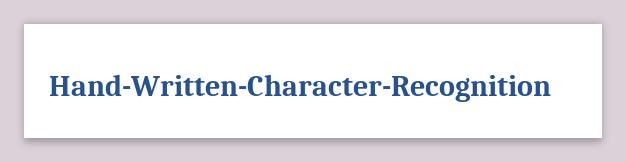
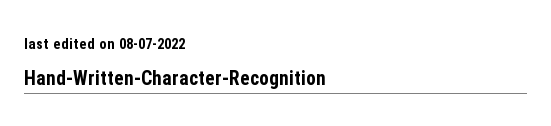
(49, 88) none -> [24,38,185,49] last edited on 08-07-2022 //

